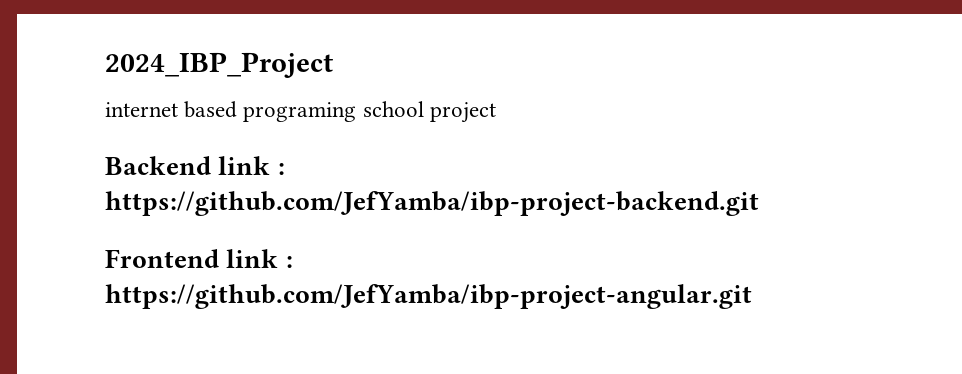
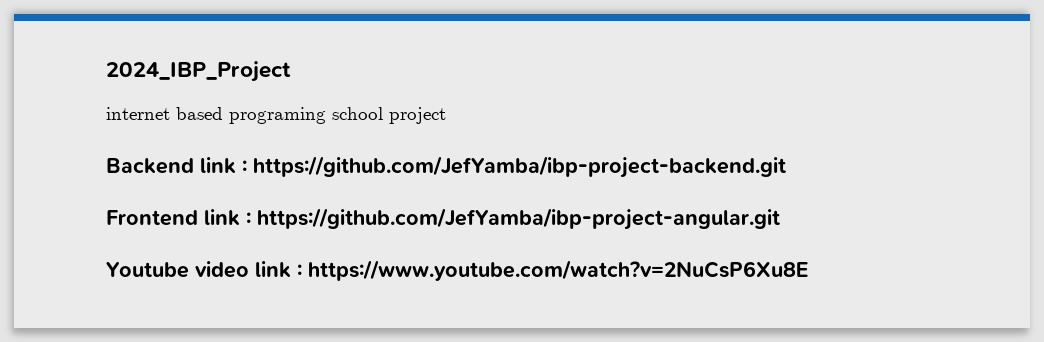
(752, 296) none -> [106,260,809,281] // Youtube video link : https://www.youtube.com/watch?v=2NuCsP6Xu8E

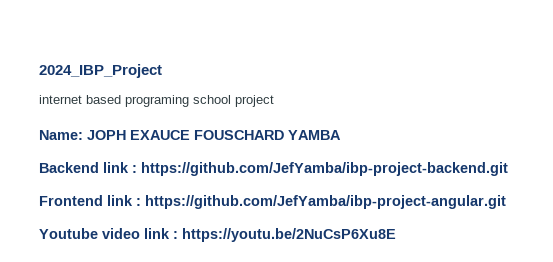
(446, 115) none -> [39,130,341,140] // Name: JOPH EXAUCE FOUSCHARD YAMBA
[308,260,809,281] https://www.youtube.com/watch?v=2NuCsP6Xu8E -> [182,228,396,242] https://youtu.be/2NuCsP6Xu8E

